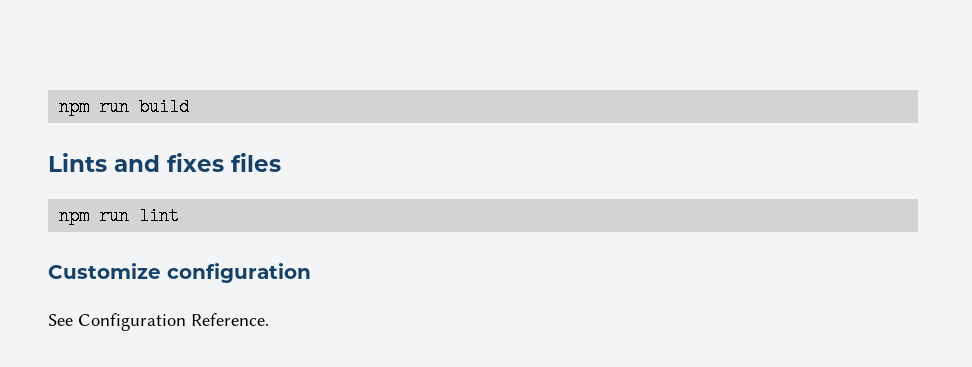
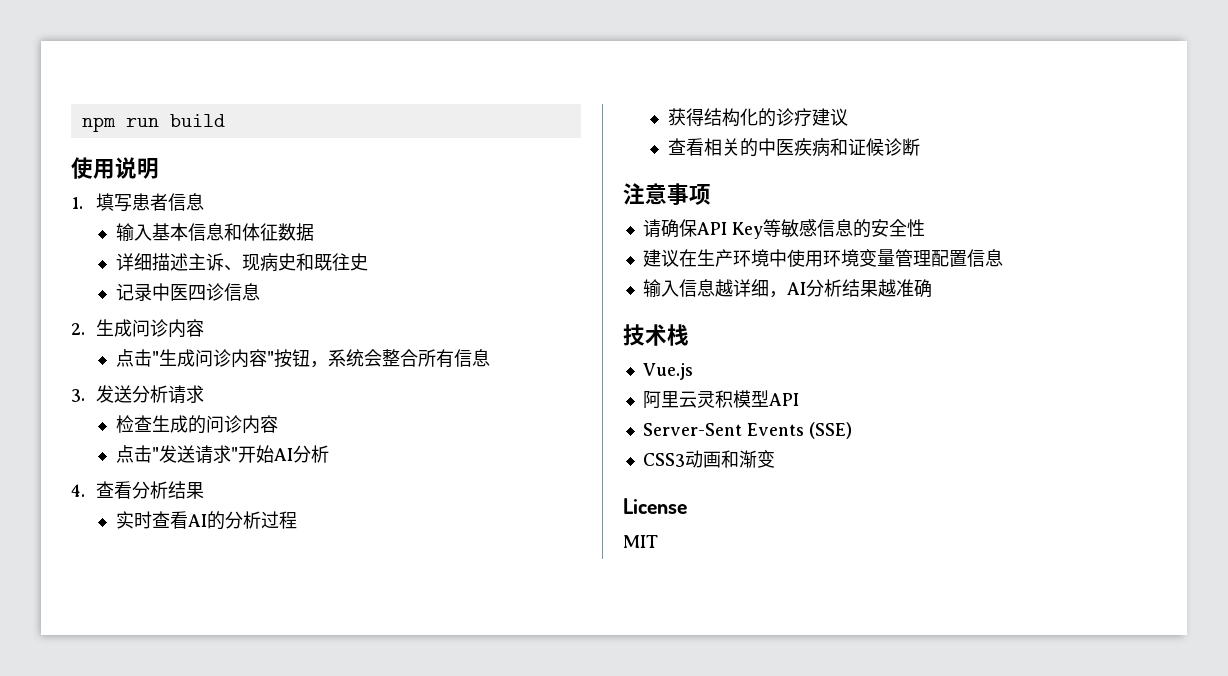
[48,153,281,172] [59,207,180,225] [48,263,311,283] [48,313,269,331] Lints and fixes files // npm run lint // Customize configuration // See Configuration Reference. -> [71,157,159,179] [71,193,204,212] [115,223,314,242] [115,253,368,272] [115,283,260,301] [71,319,204,338] [115,349,490,368] [71,385,204,404] [115,415,278,434] [115,445,329,464] [71,481,204,499] [115,511,297,530] [667,108,848,127] [667,138,920,157] [623,183,711,205] [642,219,925,239] [642,249,1003,267] [642,279,932,298] [623,324,689,346] [642,363,693,380] [642,390,799,409] [642,422,852,439] [642,450,775,468] [623,498,687,514] [623,535,658,548] 使用说明 // 1.填写患者信息 // 输入基本信息和体征数据 // 详细描述主诉、现病史和既往史 // 记录中医四诊信息 // 2.生成问诊内容 // 点击"生成问诊内容"按钮，系统会整合所有信息 // 3.发送分析请求 // 检查生成的问诊内容 // 点击"发送请求"开始AI分析 // 4.查看分析结果 // 实时查看AI的分析过程 // 获得结构化的诊疗建议 // 查看相关的中医疾病和证候诊断 // 注意事项 // 请确保API Key等敏感信息的安全性 // 建议在生产环境中使用环境变量管理配置信息 // 输入信息越详细，AI分析结果越准确 // 技术栈 // Vue.js // 阿里云灵积模型API // Server-Sent Events (SSE) // CSS3动画和渐变 // License // MIT

